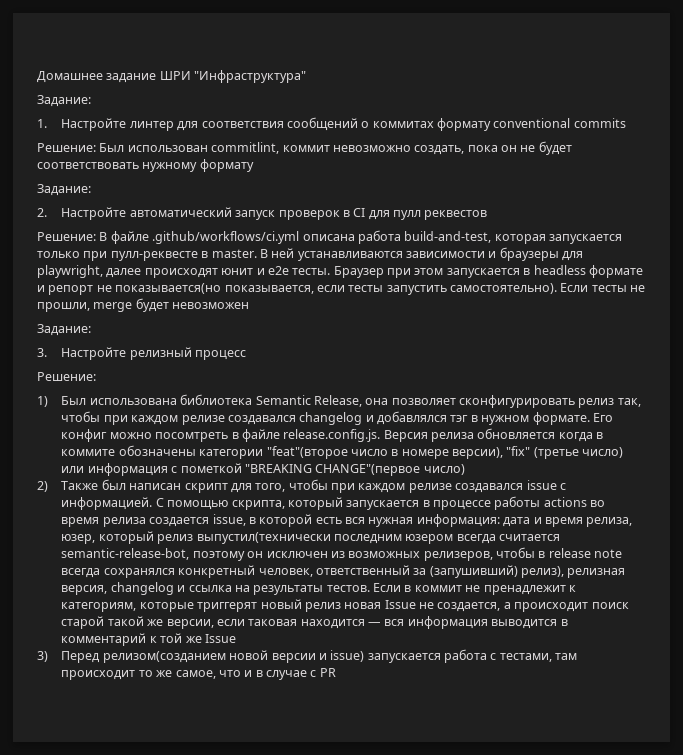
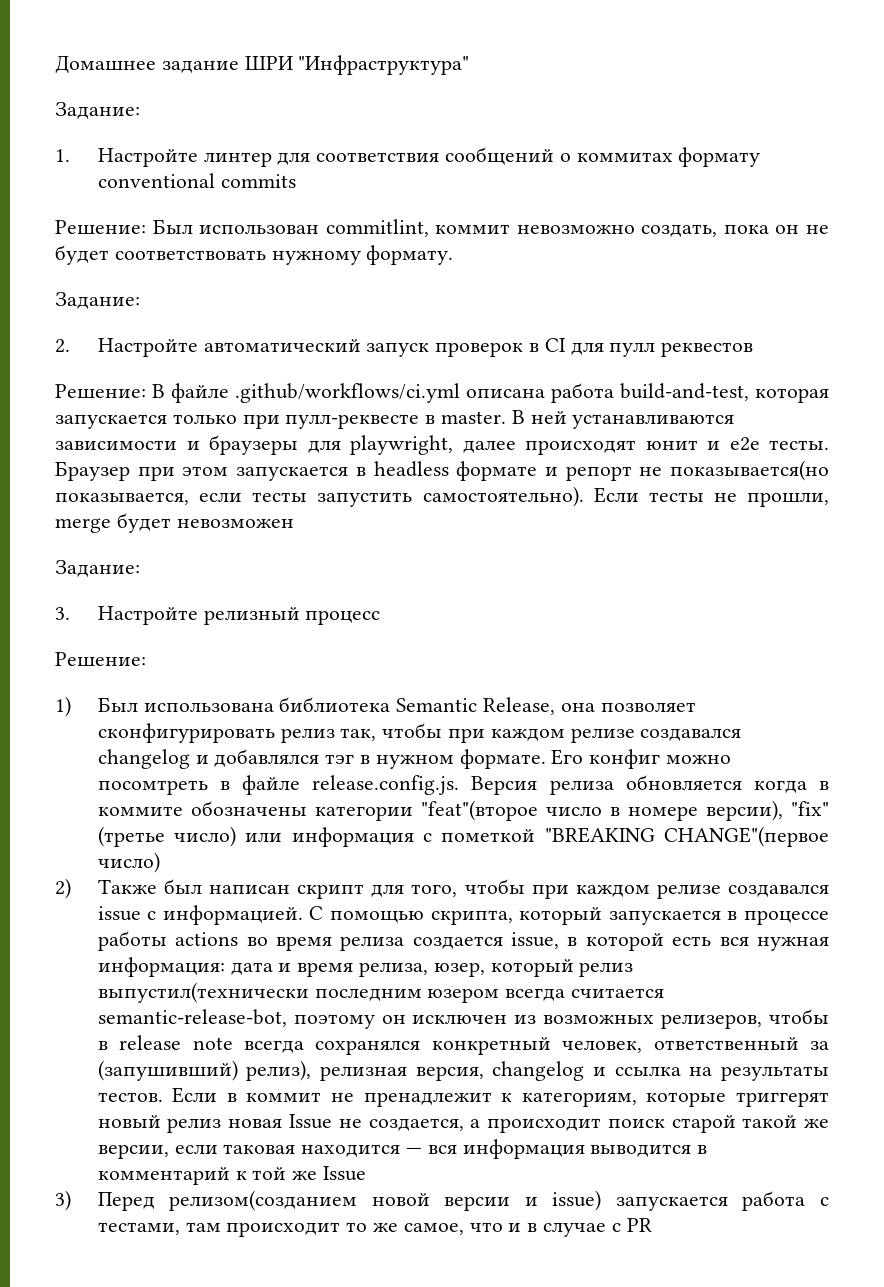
[199,159,254,172] формату -> [366,245,454,265] формату.

